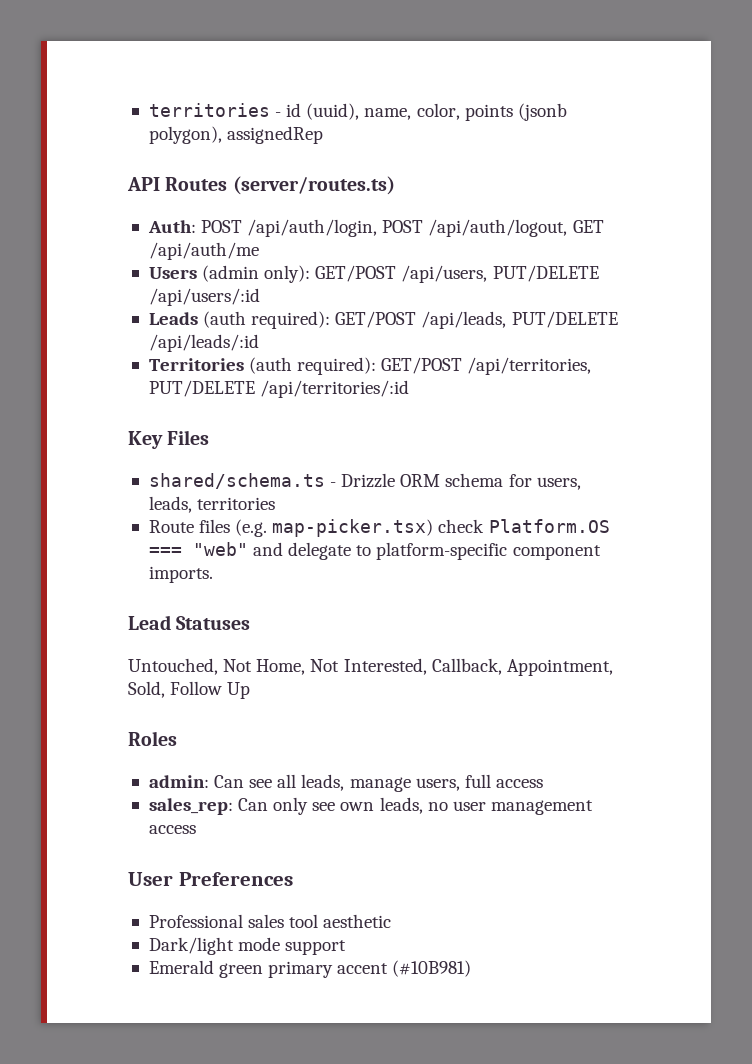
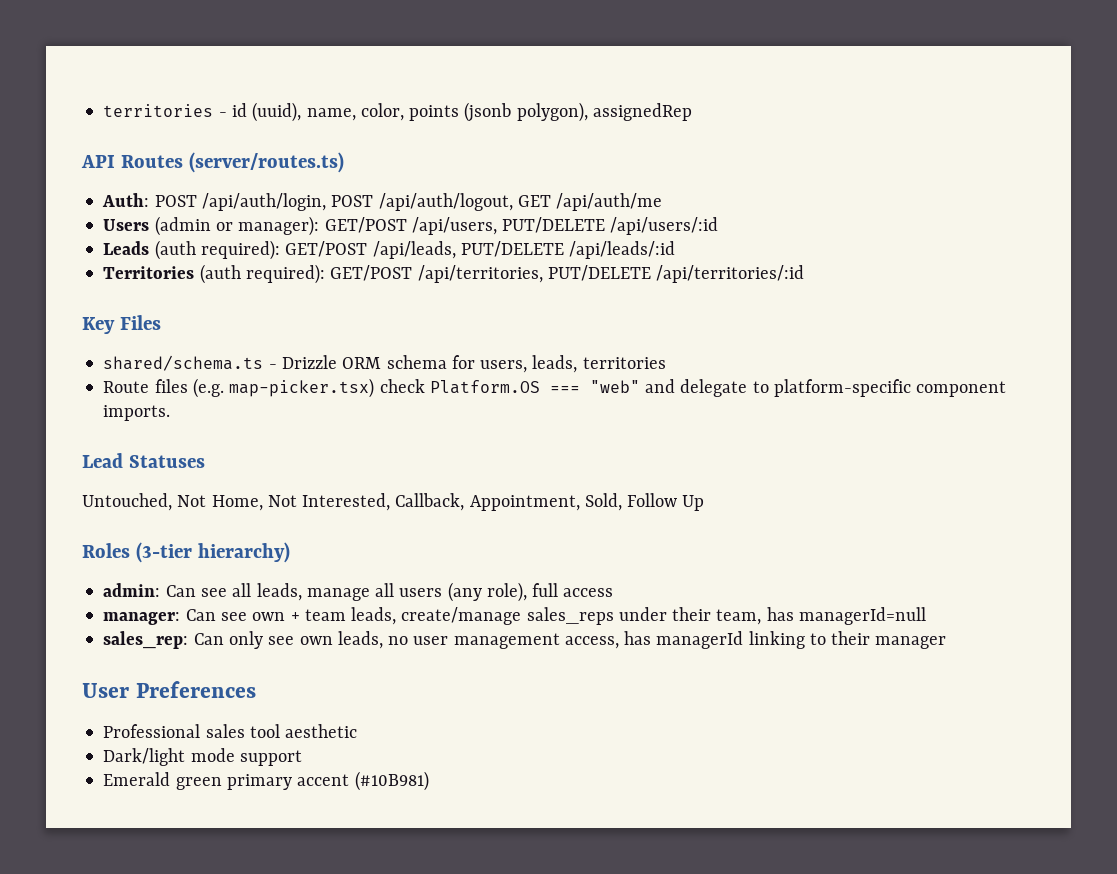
[264,265,311,283] only): -> [215,216,320,236] or manager):
(177, 738) none -> [135,542,290,563] (3-tier hierarchy)
[415,774,543,791] users, full access -> [375,582,614,602] [103,607,926,625] all users (any role), full access // manager: Can see own + team leads, create/manage sales_reps under their team, has managerId=null
[148,825,196,834] access -> [564,631,947,649] access, has managerId linking to their manager

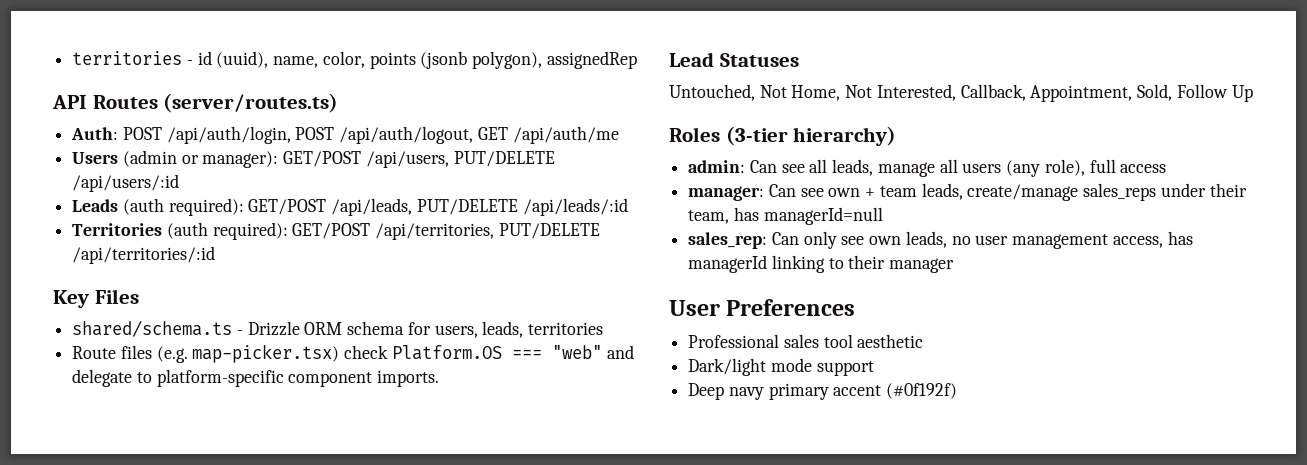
[103,772,222,790] Emerald green -> [688,383,764,400] Deep navy
[354,771,429,791] (#10B981) -> [886,383,958,399] (#0f192f)

